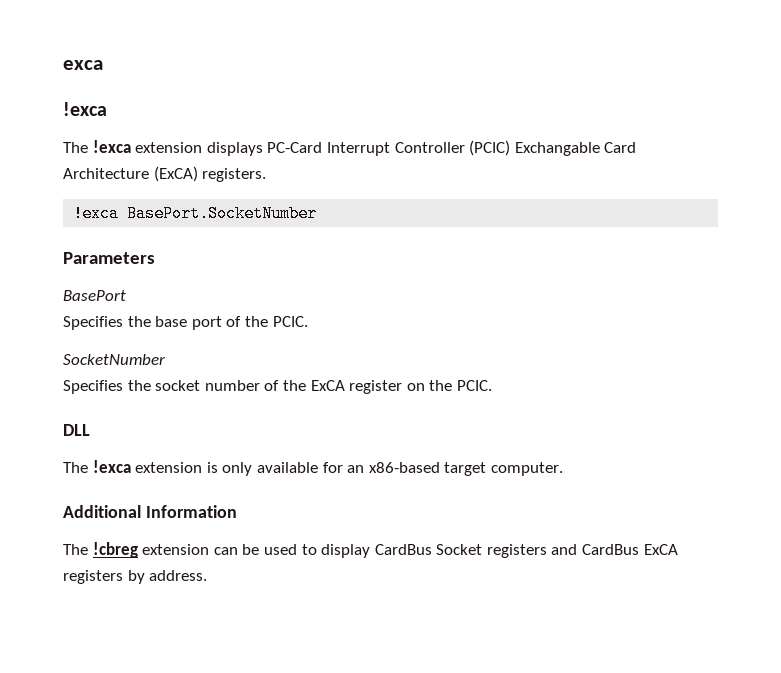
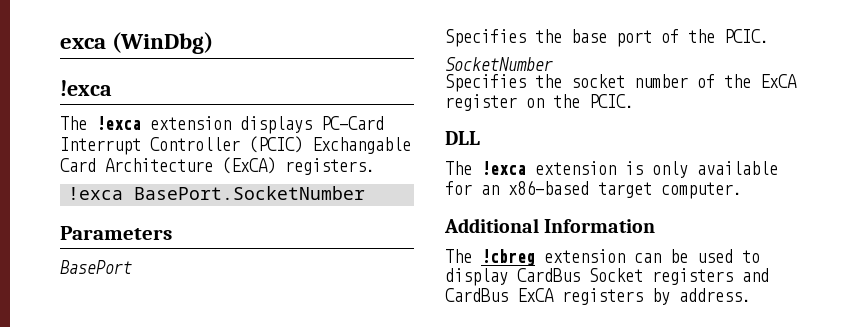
(103, 65) none -> [112,32,214,54] (WinDbg)

